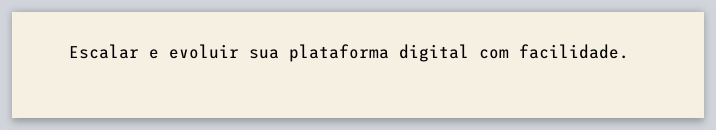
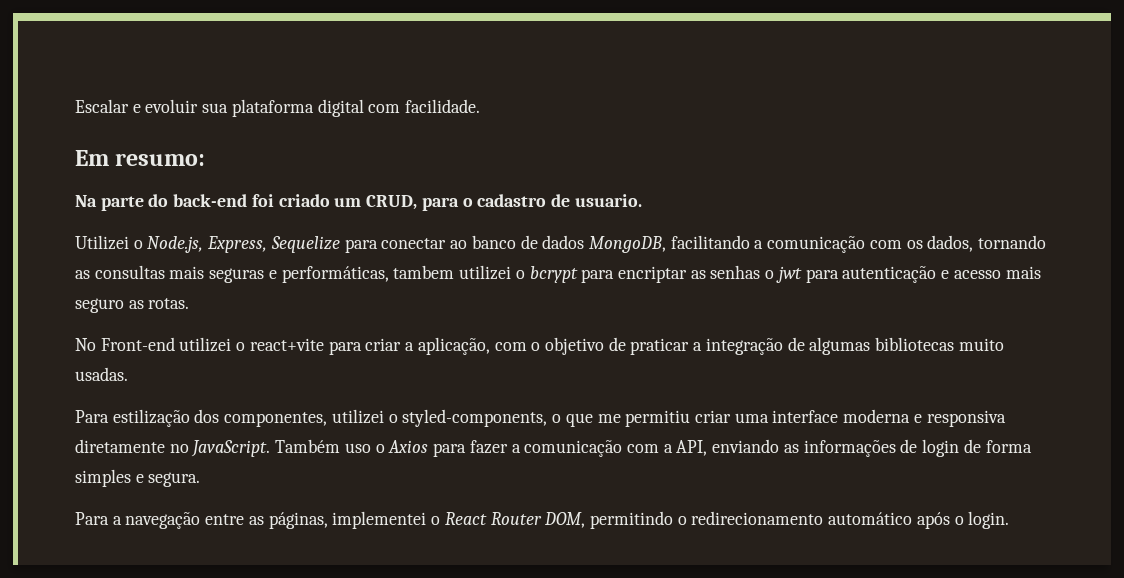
(629, 51) none -> [75,150,206,166] [75,194,642,211] [75,235,1047,253] [75,265,1041,283] [75,298,190,313] [75,337,1004,355] [75,367,128,381] [75,409,1006,427] [75,439,1032,457] [75,469,201,487] [75,511,1010,529] // Em resumo: // Na parte do back-end foi criado um CRUD, para o cadastro de usuario. // Utilizei o Node.js, Express, Sequelize para conectar ao banco de dados MongoDB, facilitando a comunicação com os dados, tornando as consultas mais seguras e performáticas, tambem utilizei o bcrypt para encriptar as senhas o jwt para autenticação e acesso mais seguro as rotas. // No Front-end utilizei o react+vite para criar a aplicação, com o objetivo de praticar a integração de algumas bibliotecas muito usadas. // Para estilização dos componentes, utilizei o styled-components, o que me permitiu criar uma interface moderna e responsiva diretamente no JavaScript. Também uso o Axios para fazer a comunicação com a API, enviando as informações de login de forma simples e segura. // Para a navegação entre as páginas, implementei o React Router DOM, permitindo o redirecionamento automático após o login.

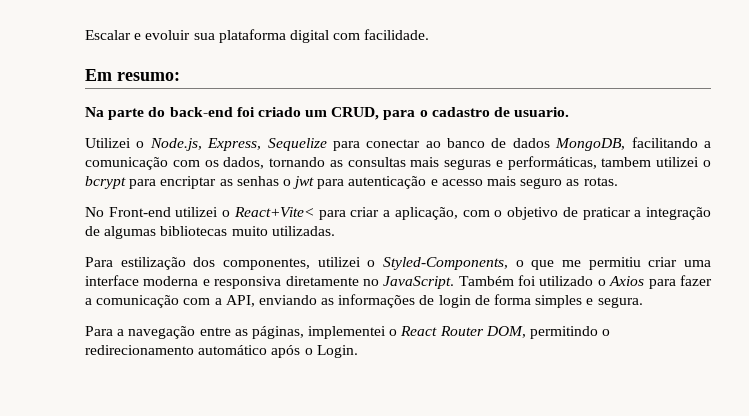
[249,338,324,351] react+vite -> [233,207,314,217] React+Vite<
[75,367,128,381] usadas. -> [271,226,335,236] utilizadas.
[402,409,548,427] styled-components, -> [383,257,508,270] Styled-Components,
[344,443,371,453] uso -> [518,275,594,286] foi utilizado
[968,511,1010,529] login. -> [316,345,358,358] Login.

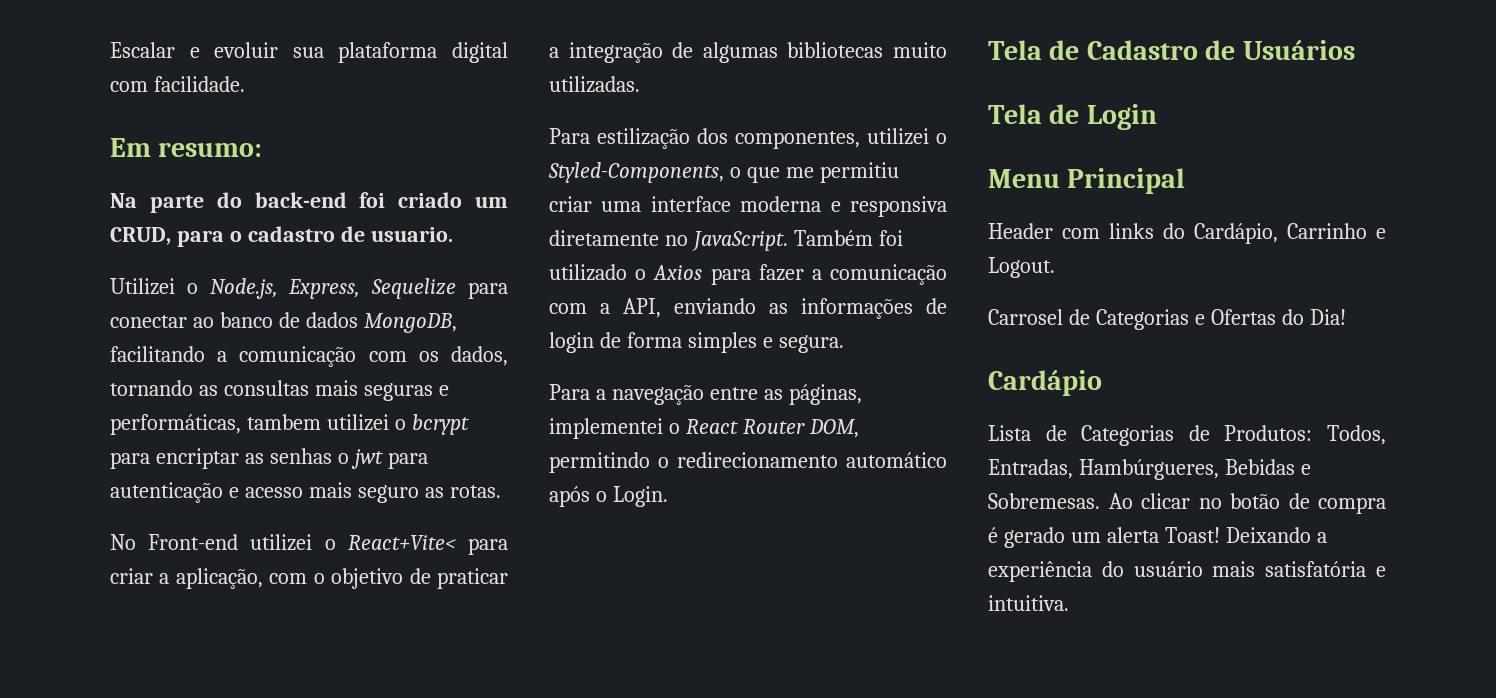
(358, 351) none -> [988,40,1355,60] [988,104,1157,130] [988,168,1186,194] [988,223,1386,244] [988,257,1055,278] [988,309,1346,330] [988,370,1102,396] [988,425,1386,446] [988,459,1311,480] [988,493,1386,514] [988,527,1327,548] [988,561,1386,582] [988,595,1069,611] // Tela de Cadastro de Usuários // Tela de Login // Menu Principal // Header com links do Cardápio, Carrinho e Logout. // Carrosel de Categorias e Ofertas do Dia! // Cardápio // Lista de Categorias de Produtos: Todos, Entradas, Hambúrgueres, Bebidas e Sobremesas. Ao clicar no botão de compra é gerado um alerta Toast! Deixando a experiência do usuário mais satisfatória e intuitiva.

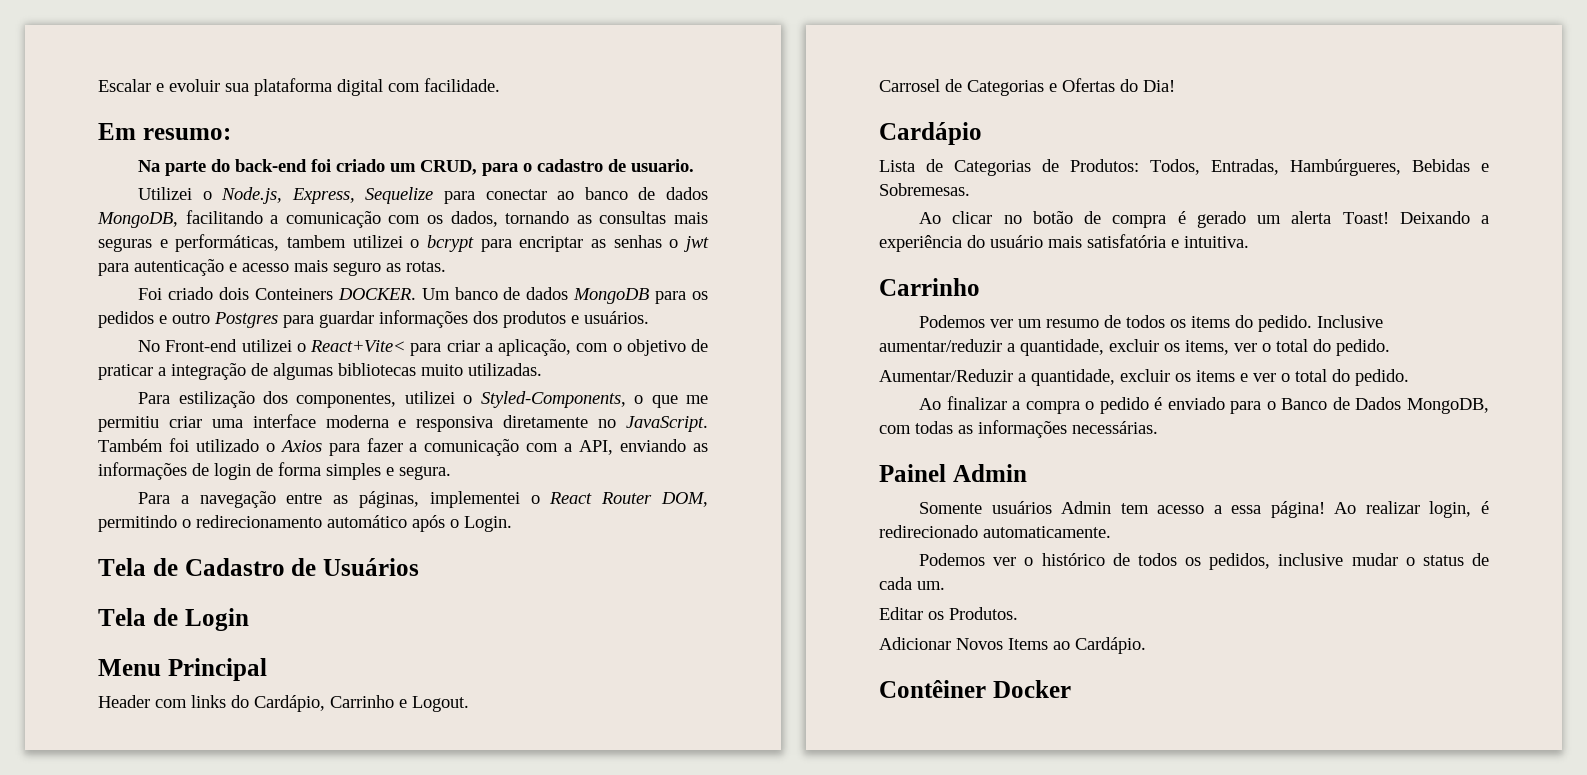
(501, 491) none -> [138,287,708,304] [98,310,649,328] // Foi criado dois Conteiners DOCKER. Um banco de dados MongoDB para os pedidos e outro Postgres para guardar informações dos produtos e usuários.
(1100, 501) none -> (970, 189) //
(1069, 603) none -> [879,278,980,296] [919,315,1384,332] [879,339,1390,356] [879,369,1409,386] [919,396,1489,414] [879,420,1158,438] [879,464,1027,482] [919,501,1489,518] [879,525,1111,538] [919,553,1489,570] [879,577,945,590] [879,607,1018,620] [879,637,1146,654] [879,680,1071,698] // Carrinho // Podemos ver um resumo de todos os items do pedido. Inclusive aumentar/reduzir a quantidade, excluir os items, ver o total do pedido. // Aumentar/Reduzir a quantidade, excluir os items e ver o total do pedido. // Ao finalizar a compra o pedido é enviado para o Banco de Dados MongoDB, com todas as informações necessárias. // Painel Admin // Somente usuários Admin tem acesso a essa página! Ao realizar login, é redirecionado automaticamente. // Podemos ver o histórico de todos os pedidos, inclusive mudar o status de cada um. // Editar os Produtos. // Adicionar Novos Items ao Cardápio. // Contêiner Docker

